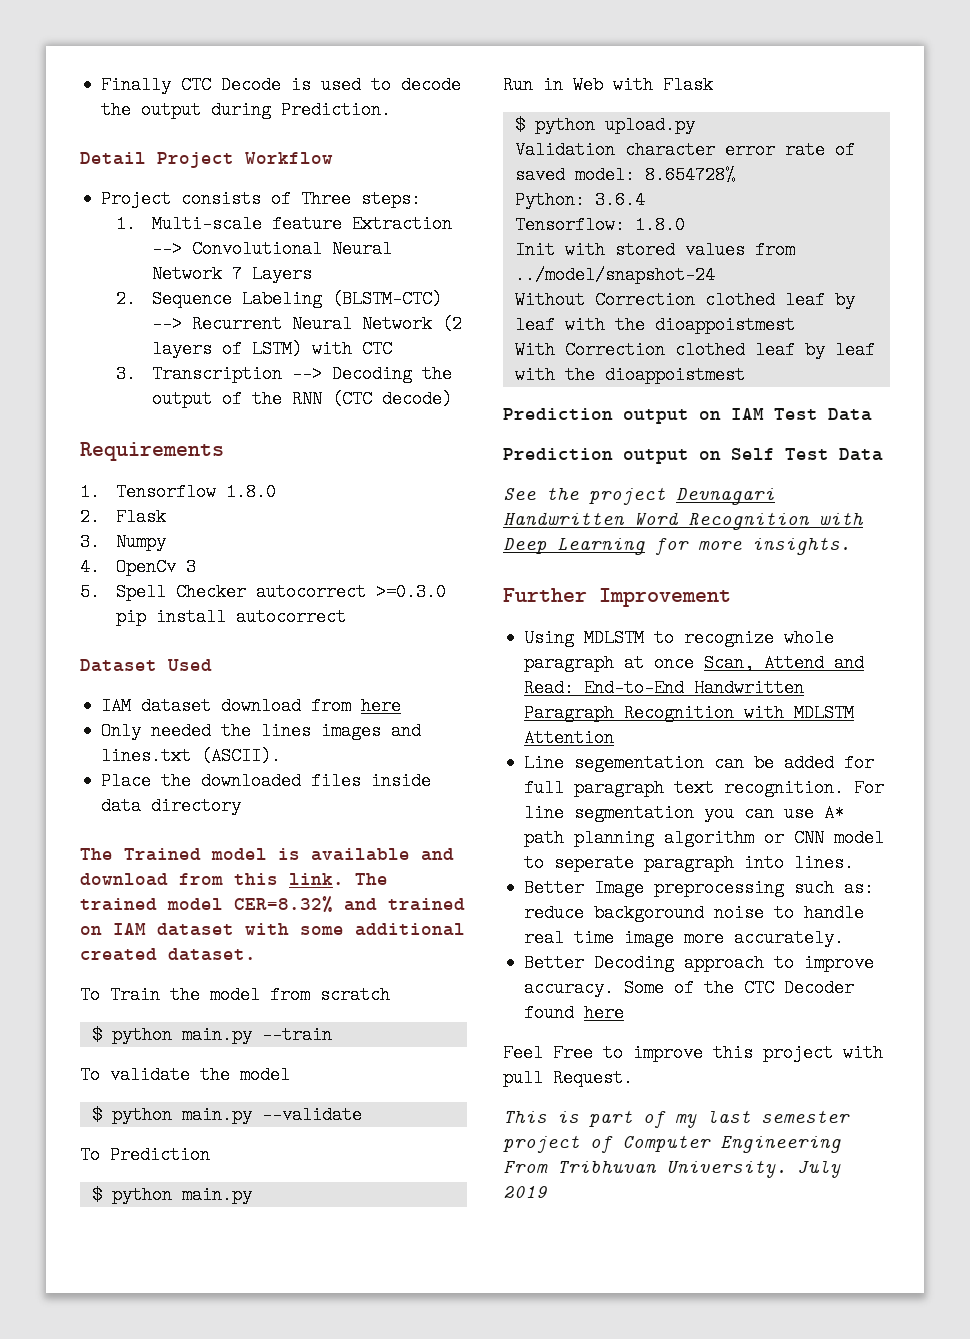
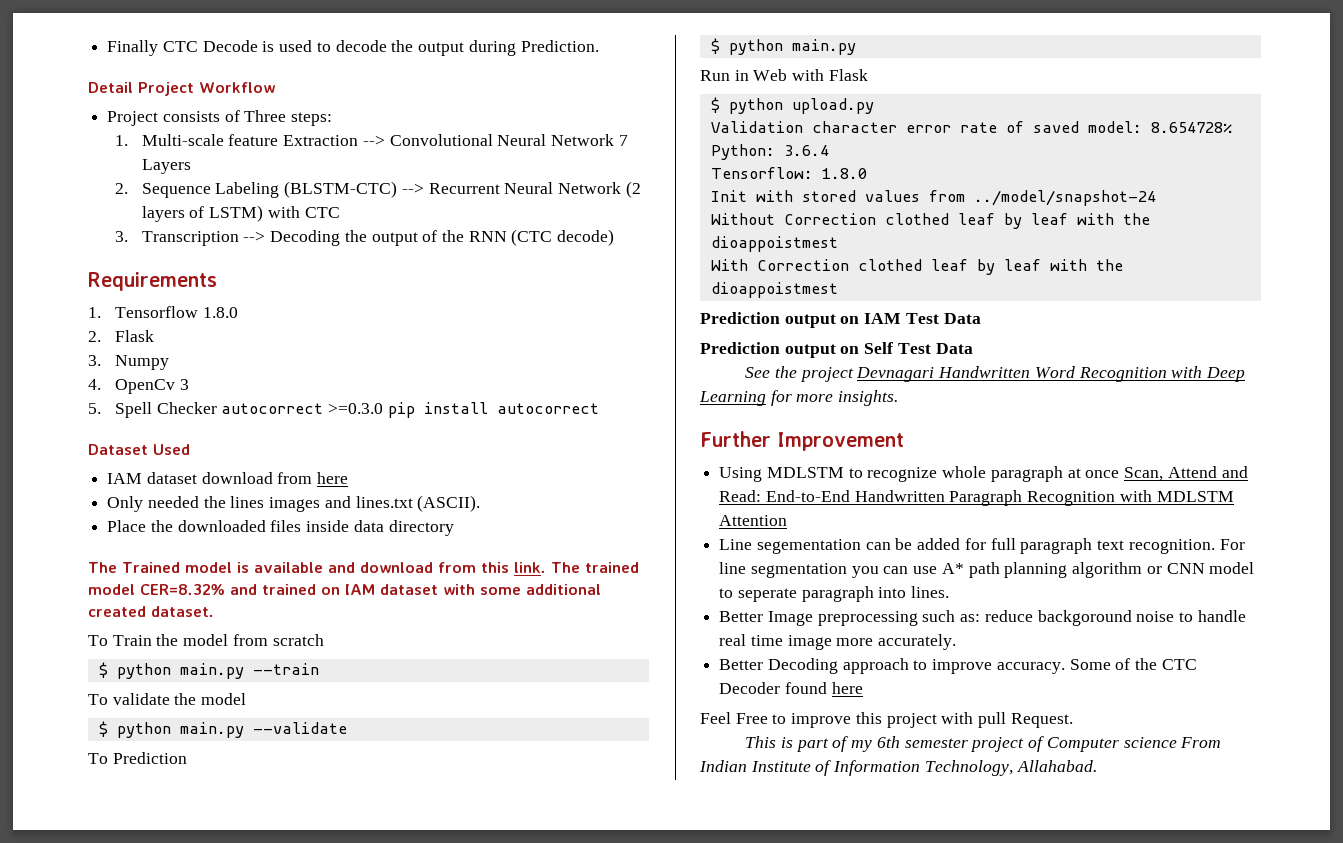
[707,1109,751,1123] last -> [876,736,900,748] 6th
[720,1136,841,1153] [503,1159,841,1178] [503,1186,547,1198] Engineering From Tribhuvan University. July 2019 -> [1123,737,1222,748] [699,760,1097,776] science From Indian Institute of Information Technology, Allahabad.

